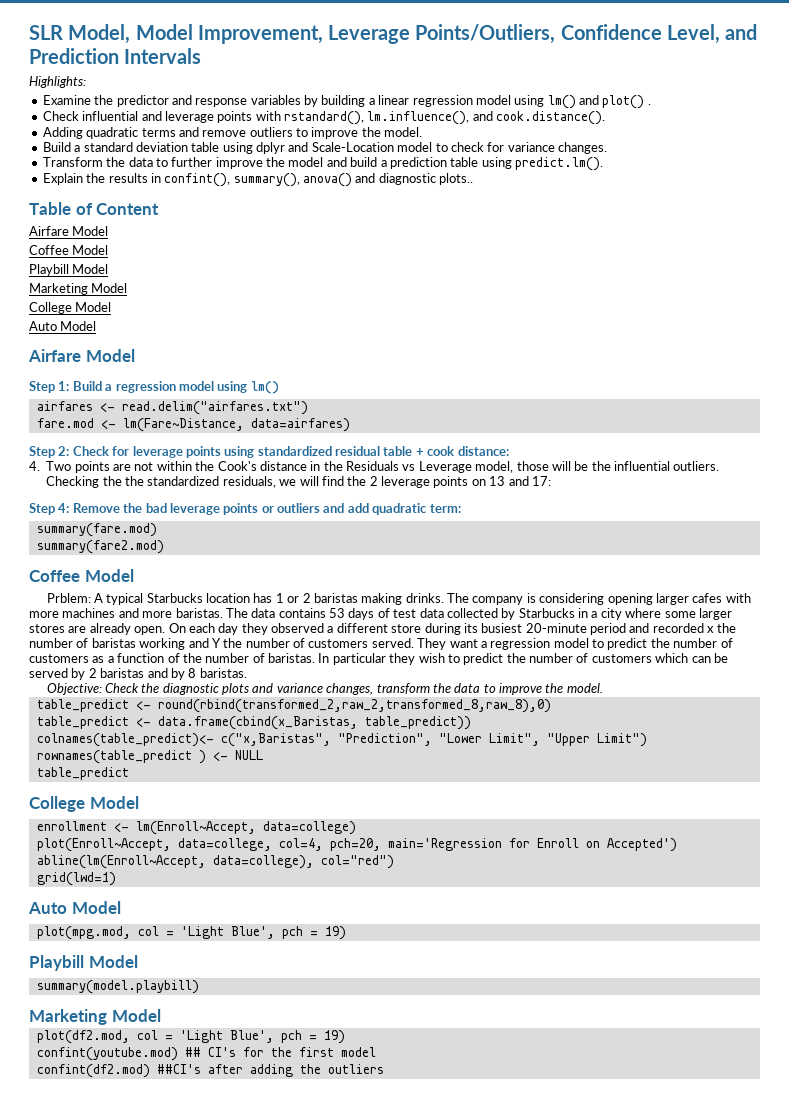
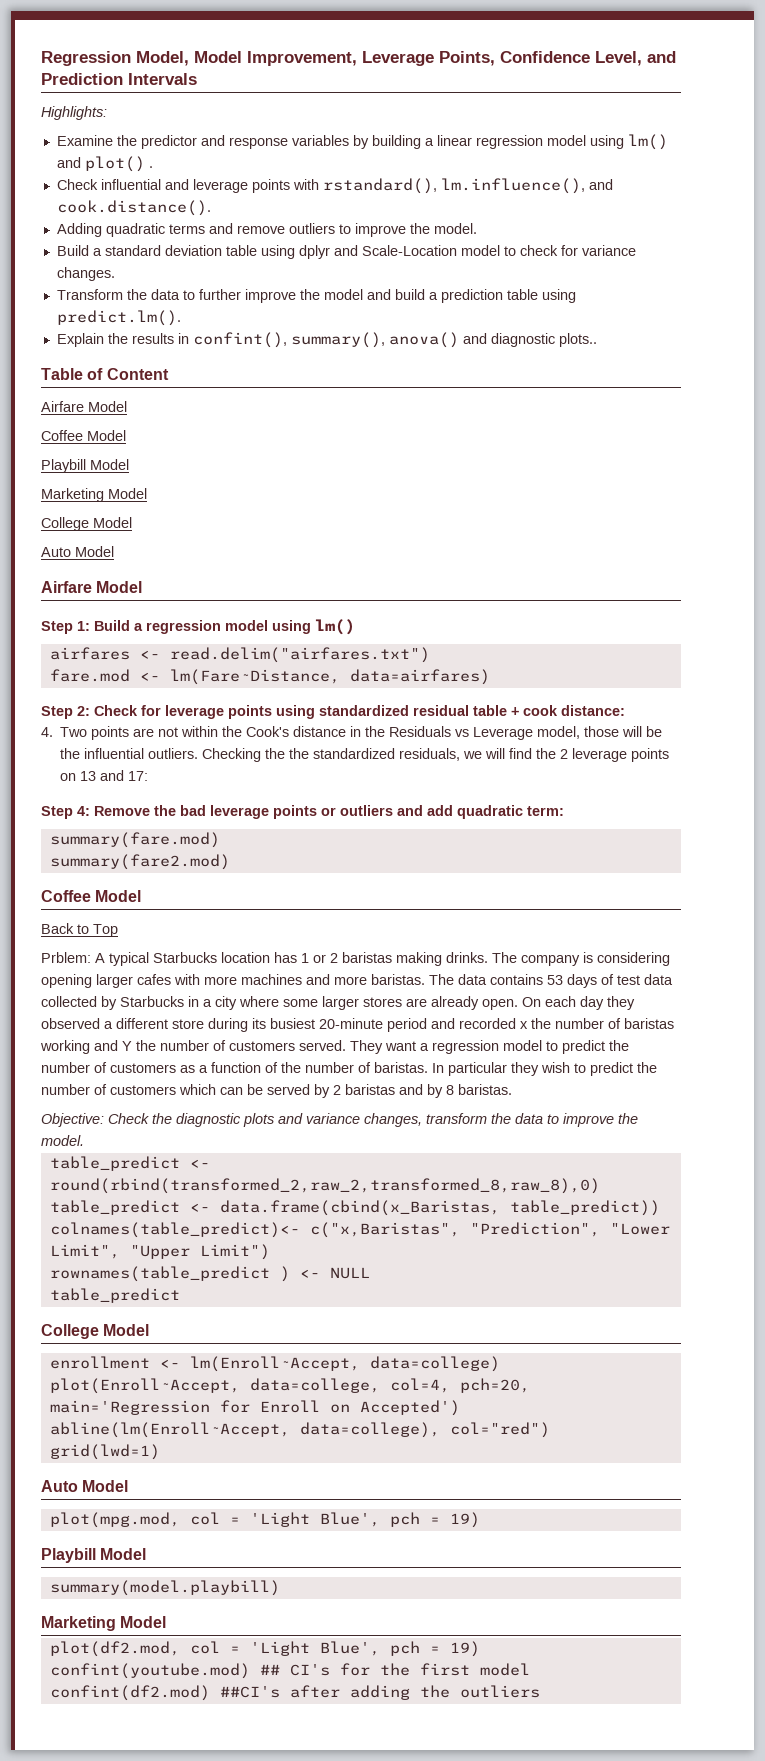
[29,25,63,40] SLR -> [41,51,131,66] Regression
[415,24,556,44] Points/Outliers, -> [439,51,495,66] Points,
(134, 575) none -> [41,923,118,937] // Back to Top

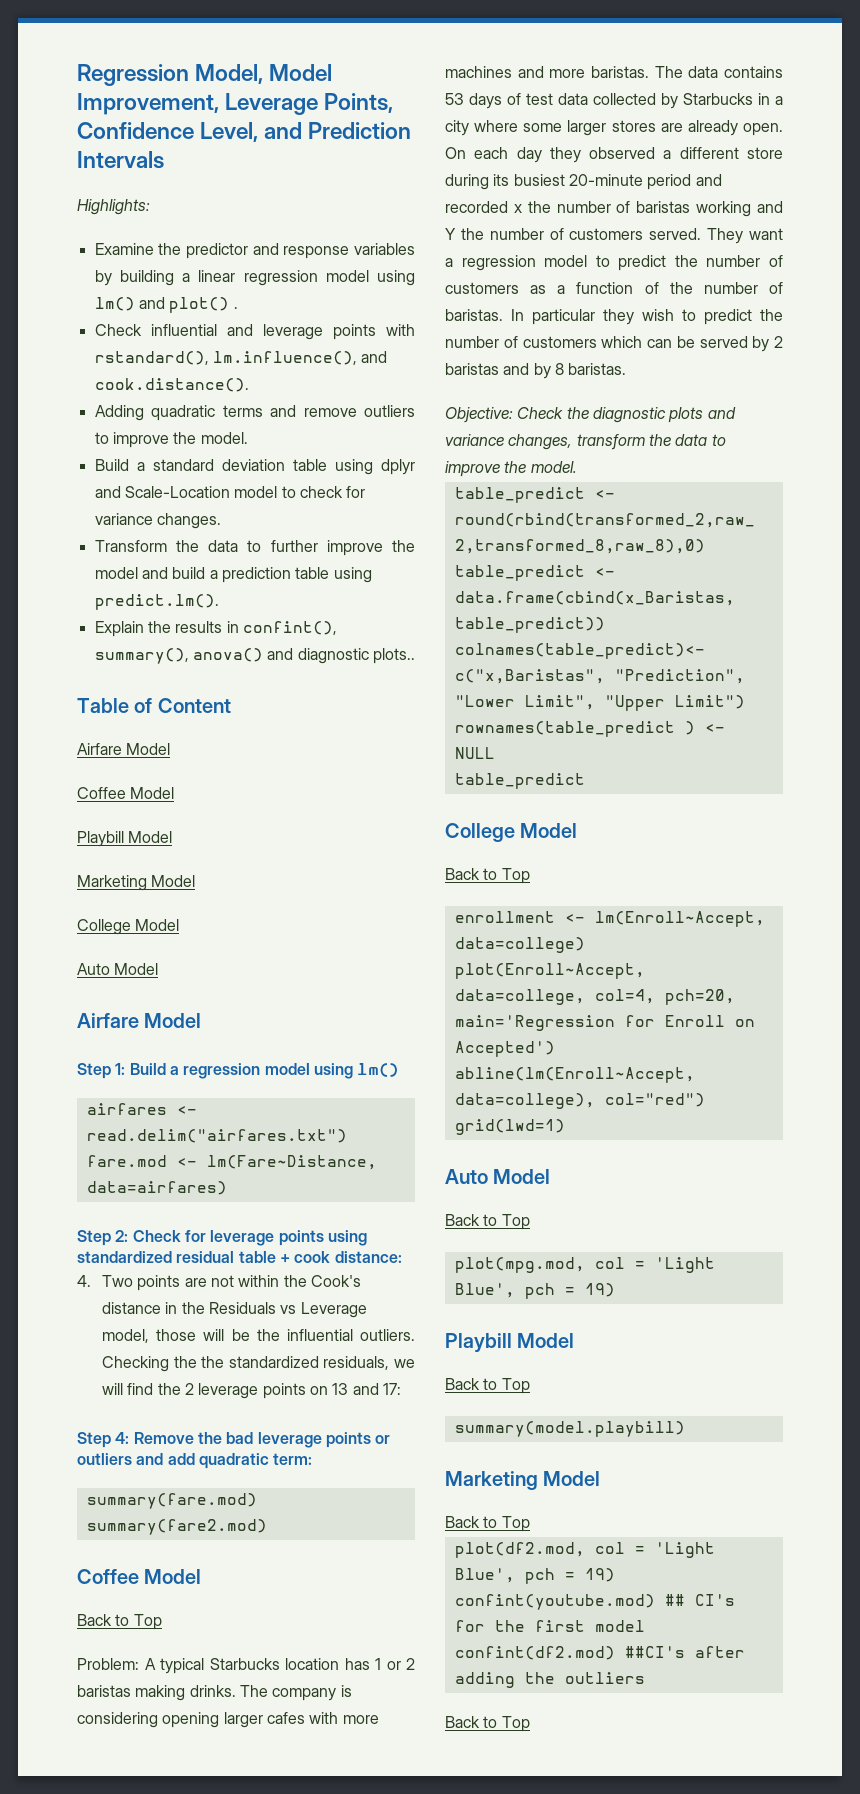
[41,952,91,963] Prblem: -> [77,1658,139,1670] Problem:
(150, 1330) none -> [445,868,530,884] // Back to Top
(129, 1486) none -> [445,1214,530,1230] // Back to Top
(147, 1554) none -> [445,1378,530,1394] // Back to Top
(167, 1622) none -> [445,1516,530,1532] // Back to Top
(540, 1691) none -> [445,1716,530,1732] // Back to Top

